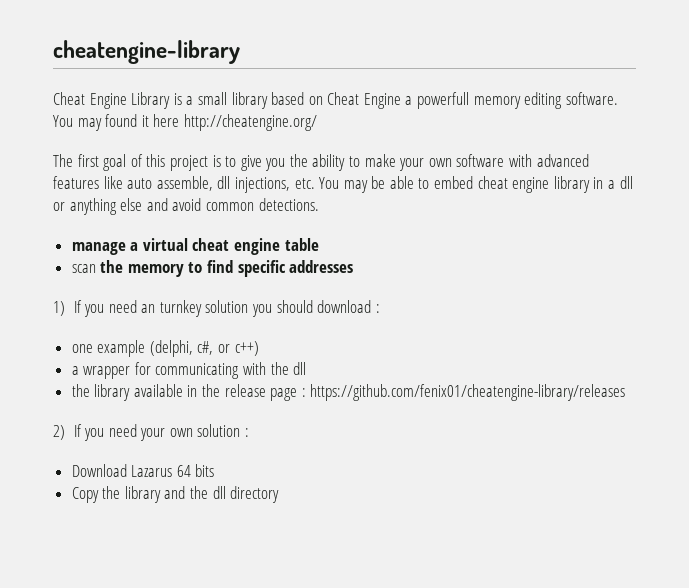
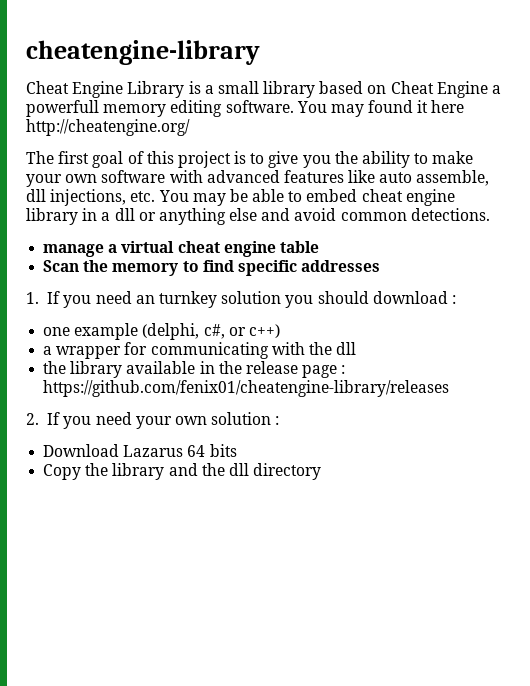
[71,264,96,273] scan -> [43,260,80,272] Scan
[53,301,65,316] 1) -> [26,292,39,304] 1.
[53,425,65,440] 2) -> [26,413,39,425] 2.

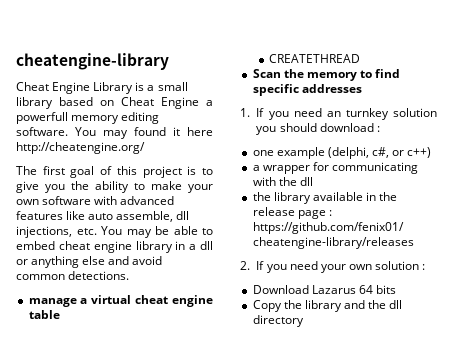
(319, 247) none -> [269,54,361,63] // CREATETHREAD

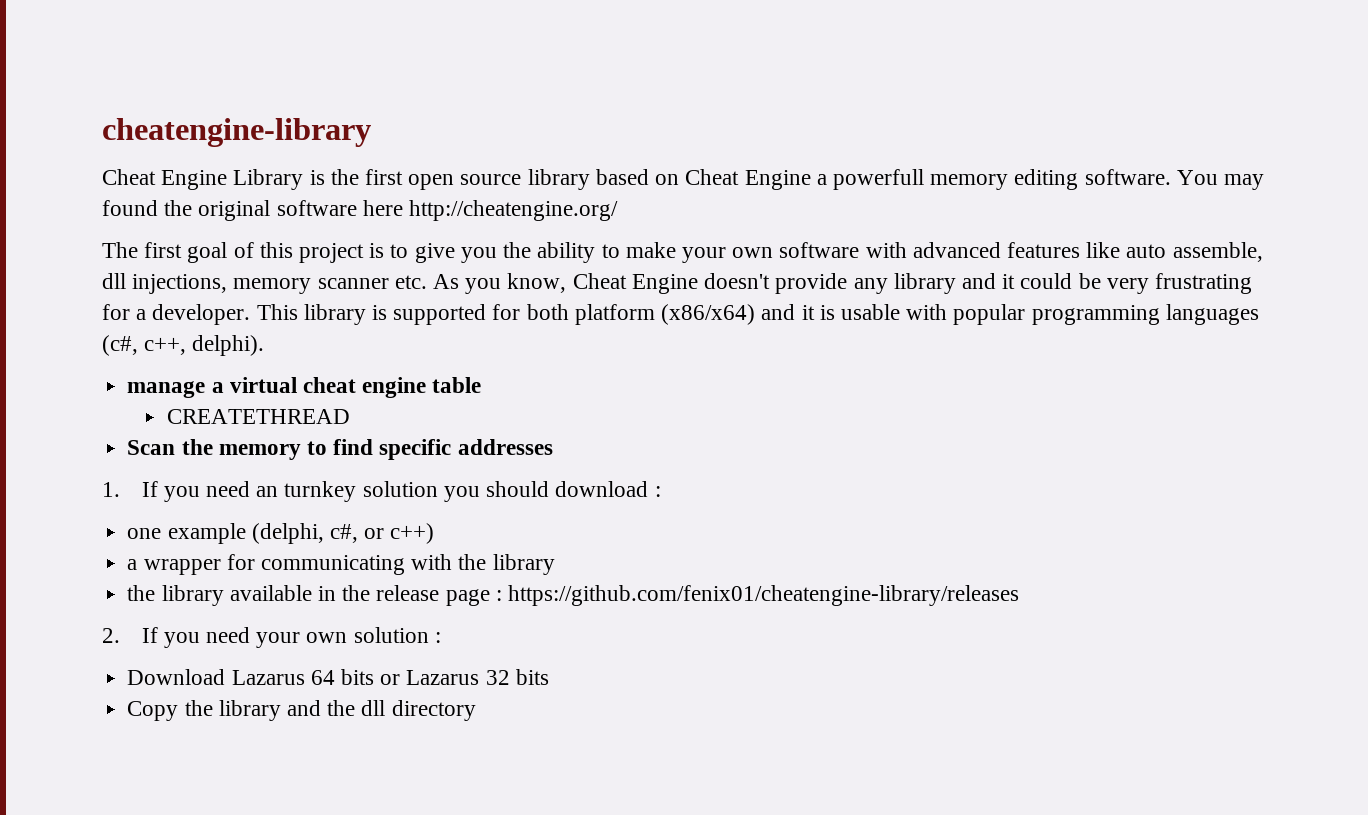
[147,82,188,91] a small -> [330,169,522,190] the first open source
[173,127,180,136] it -> [164,200,357,221] the original software
[76,226,213,238] [16,241,214,253] [16,256,163,268] [16,271,130,280] etc. You may be able to embed cheat engine library in a dll or anything else and avoid common detections. -> [233,273,1252,294] [102,304,1259,325] [102,335,265,356] memory scanner etc. As you know, Cheat Engine doesn't provide any library and it could be very frustrating for a developer. This library is supported for both platform (x86/x64) and it is usable with popular programming languages (c#, c++, delphi).
[299,177,313,186] dll -> [492,554,555,575] library
(396, 289) none -> [380,669,549,685] or Lazarus 32 bits

